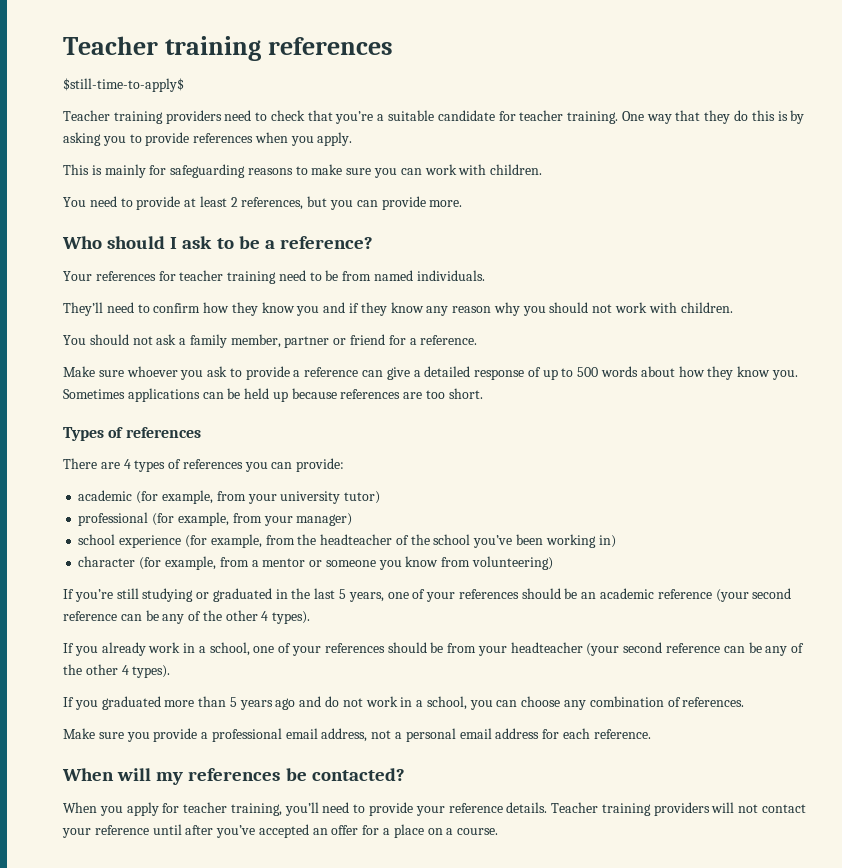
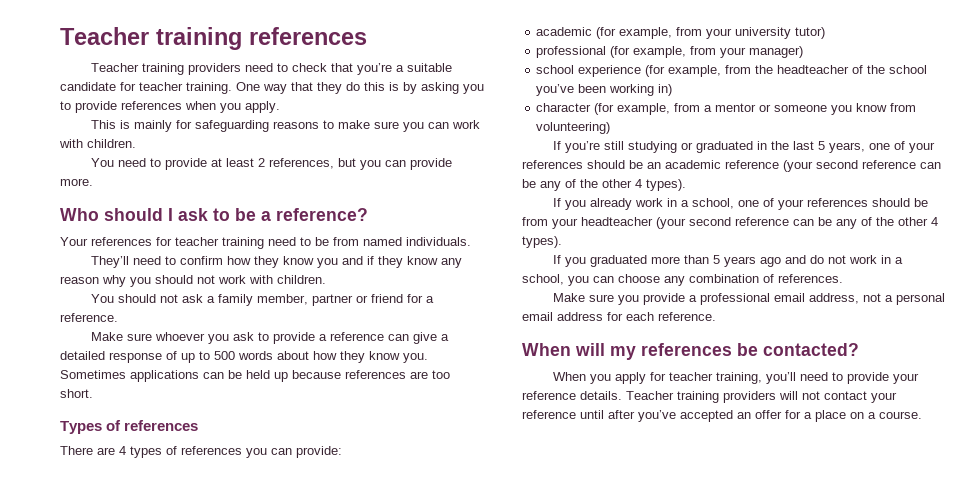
[63,78,184,92] // $still-time-to-apply$ -> (367, 36) none

